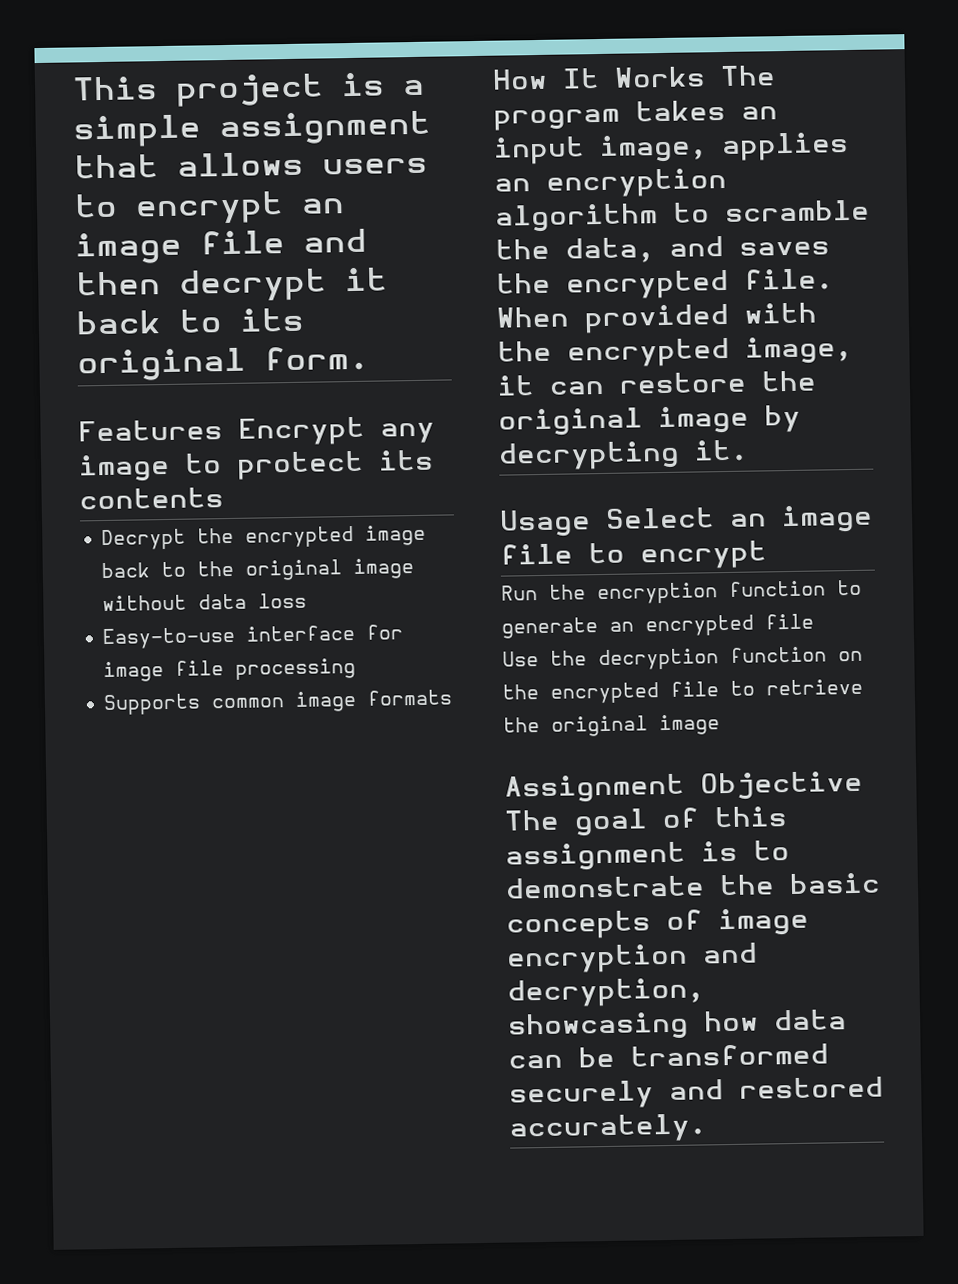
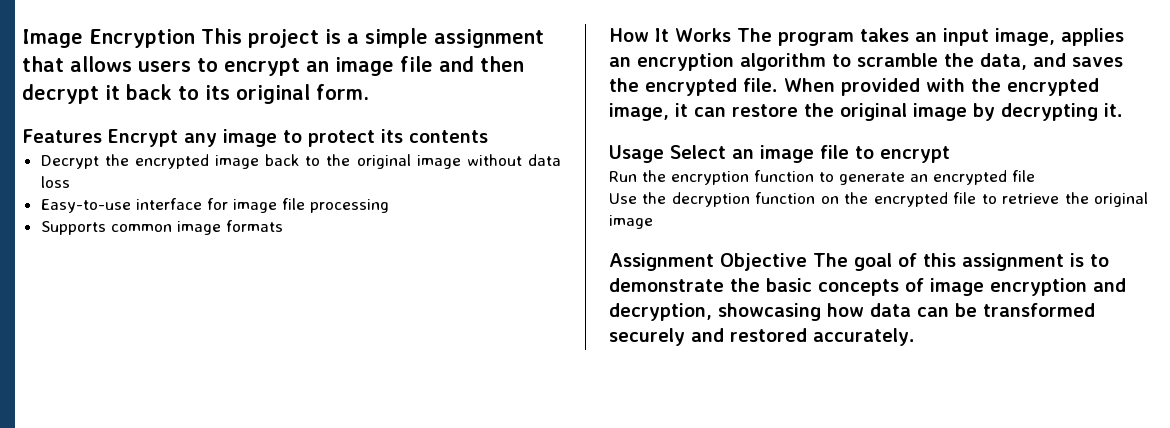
(72, 88) none -> [22,29,195,48] Image Encryption

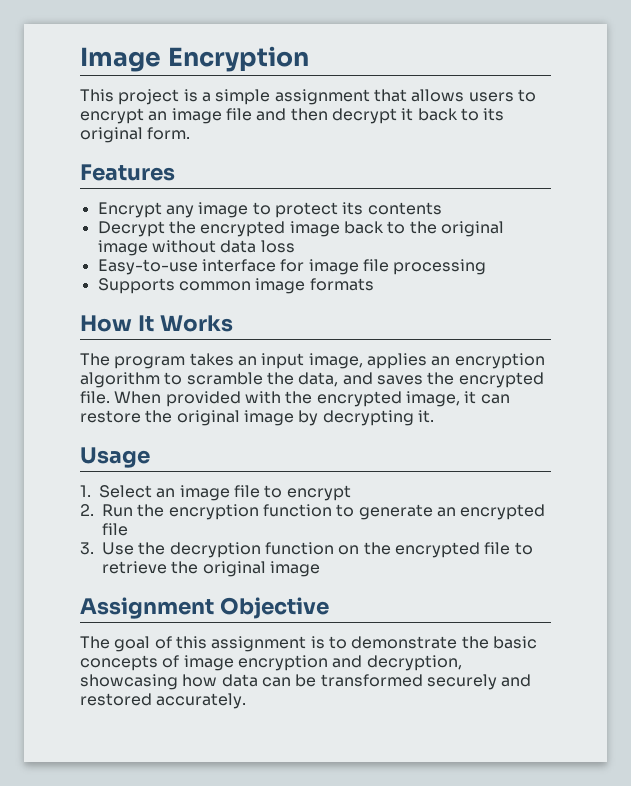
(195, 38) none -> (309, 59) //
(102, 136) none -> (175, 172) //
(731, 35) none -> (233, 323) //
(664, 154) none -> [80,485,91,497] // 1.
(950, 154) none -> [80,504,94,516] 2.
(1035, 176) none -> [80,542,94,555] 3.
(807, 262) none -> (329, 608) //

